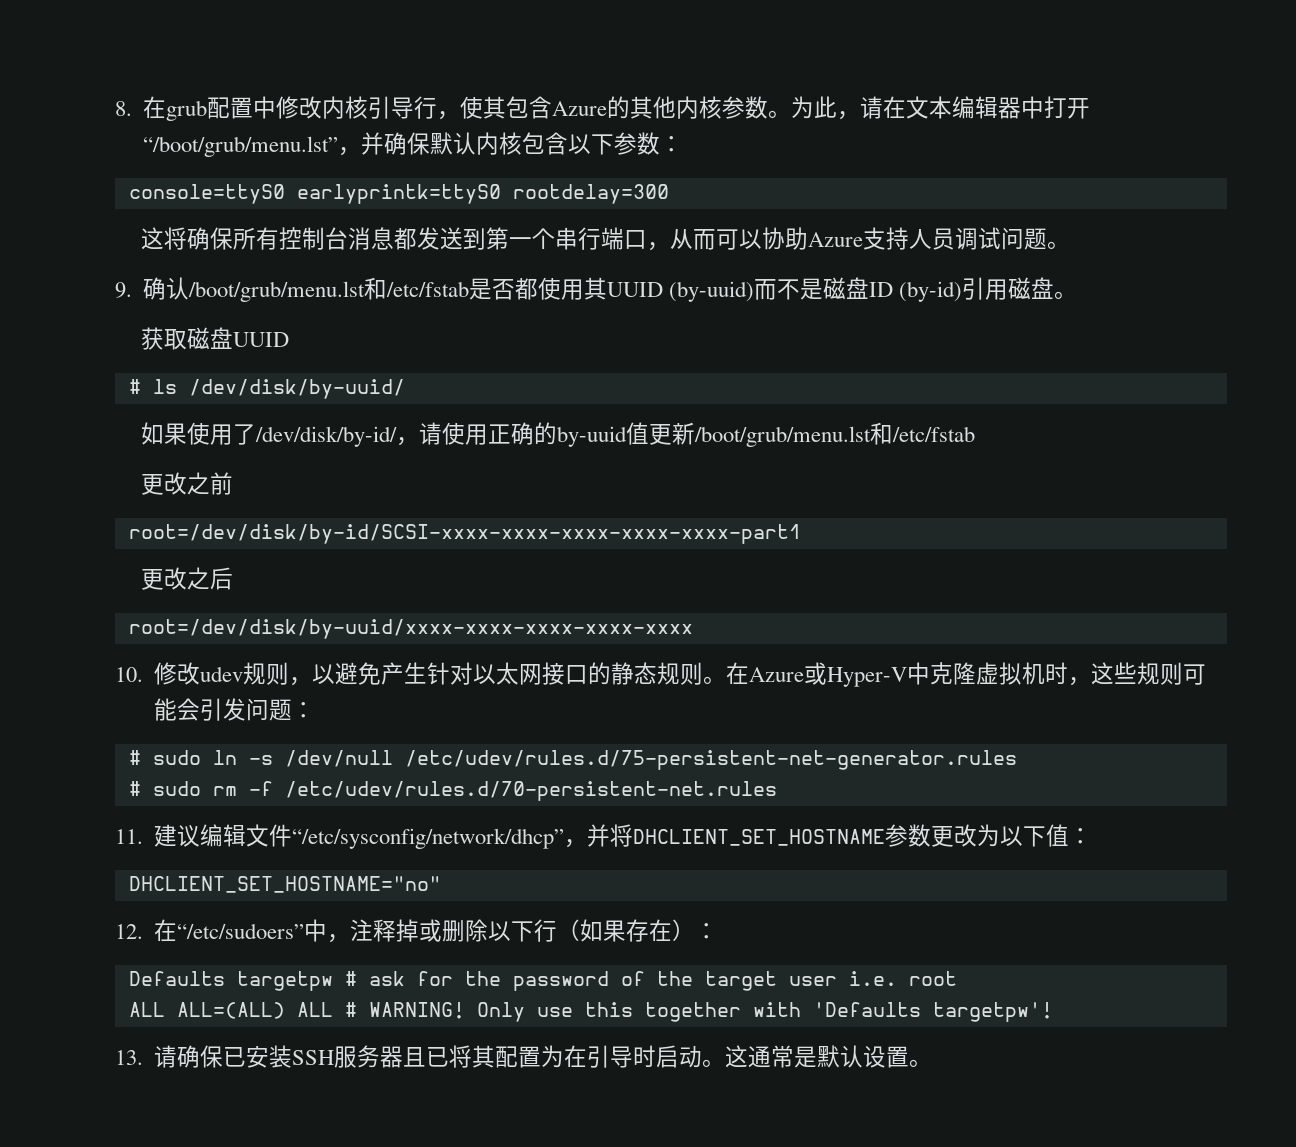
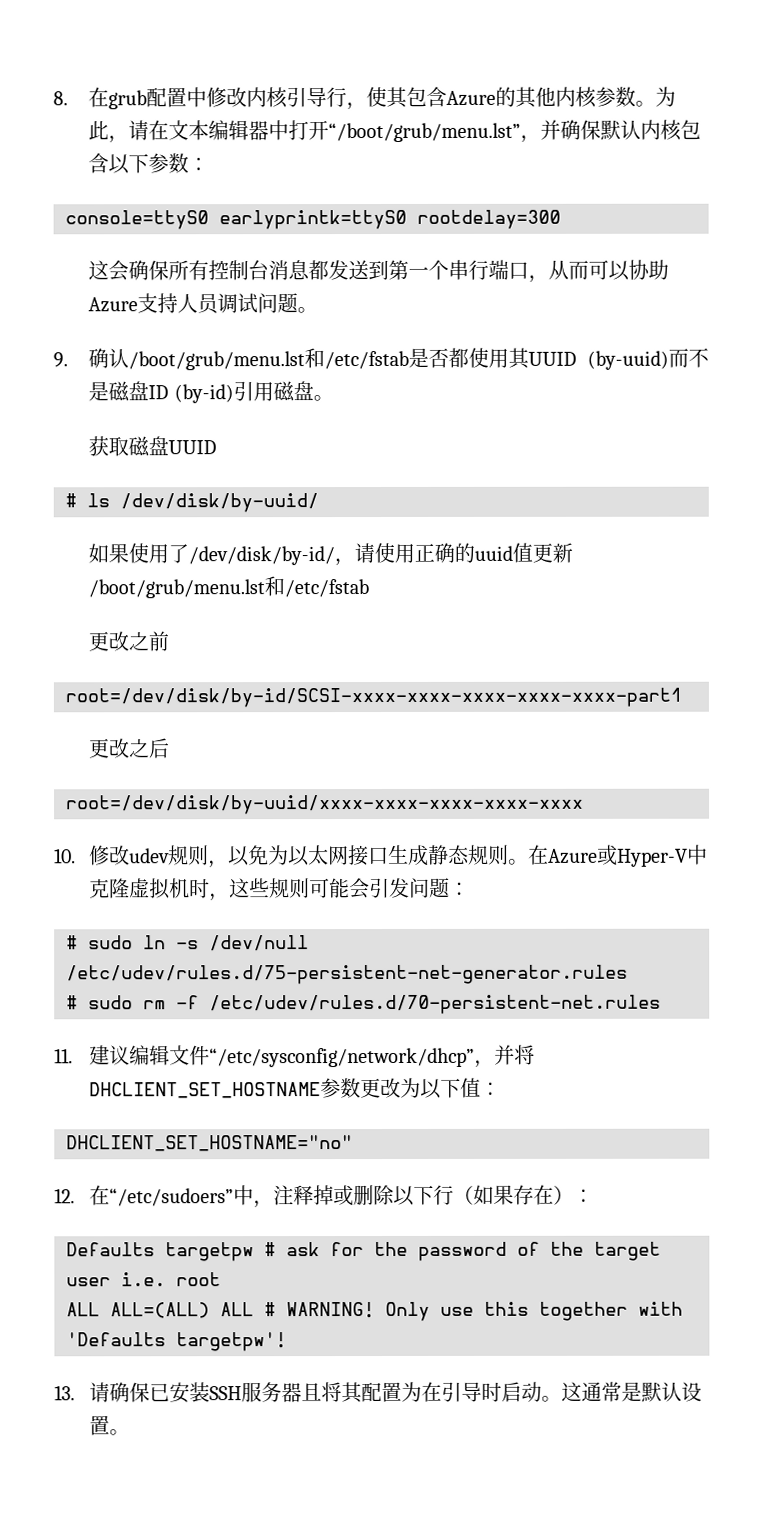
[164,227,188,250] 将 -> [108,260,130,282] 会
[557,426,628,447] by-uuid -> [474,545,514,561] uuid
[335,662,474,685] 避免产生针对 -> [248,845,290,866] 免为
[588,662,612,685] 的 -> [388,844,430,866] 生成
[426,1047,450,1067] 已 -> (323, 1392) none

